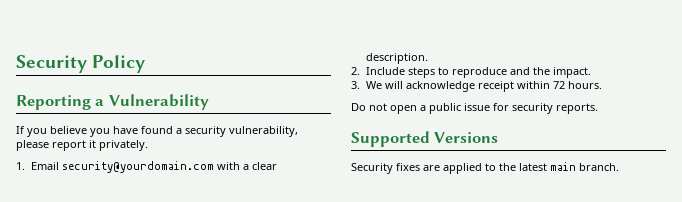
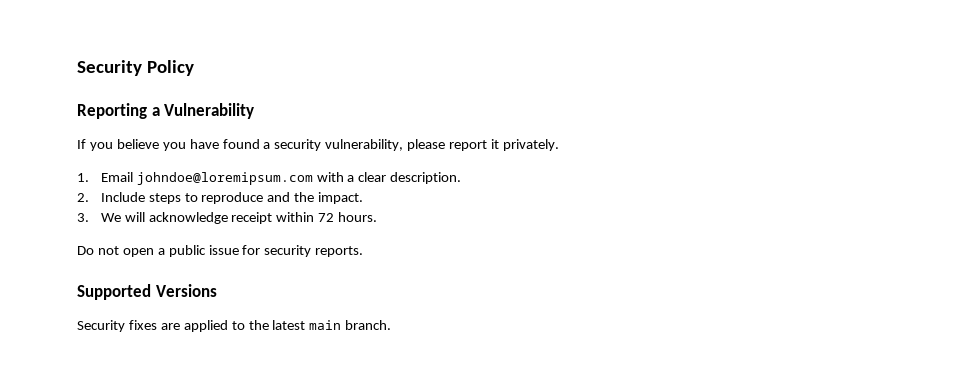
[61,161,214,173] security@yourdomain.com -> [136,172,313,185] johndoe@loremipsum.com

